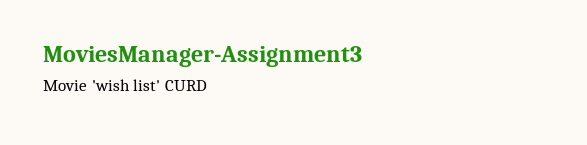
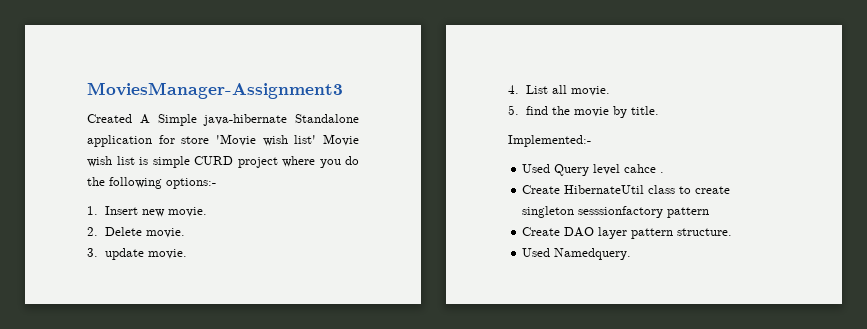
[43,79,207,91] Movie 'wish list' CURD -> [87,114,359,126] [87,134,359,147] [87,156,359,168] [87,177,216,189] [87,206,207,217] [87,227,185,238] [87,248,187,260] [508,85,610,96] [508,105,659,118] [508,135,591,147] [522,164,665,176] [522,185,731,194] [522,206,710,218] [522,227,733,239] [522,248,632,260] Created A Simple java-hibernate Standalone application for store 'Movie wish list' Movie wish list is simple CURD project where you do the following options:- // 1. Insert new movie. // 2. Delete movie. // 3. update movie. // 4. List all movie. // 5. find the movie by title. // Implemented:- // Used Query level cahce . // Create HibernateUtil class to create singleton sesssionfactory pattern // Create DAO layer pattern structure. // Used Namedquery.

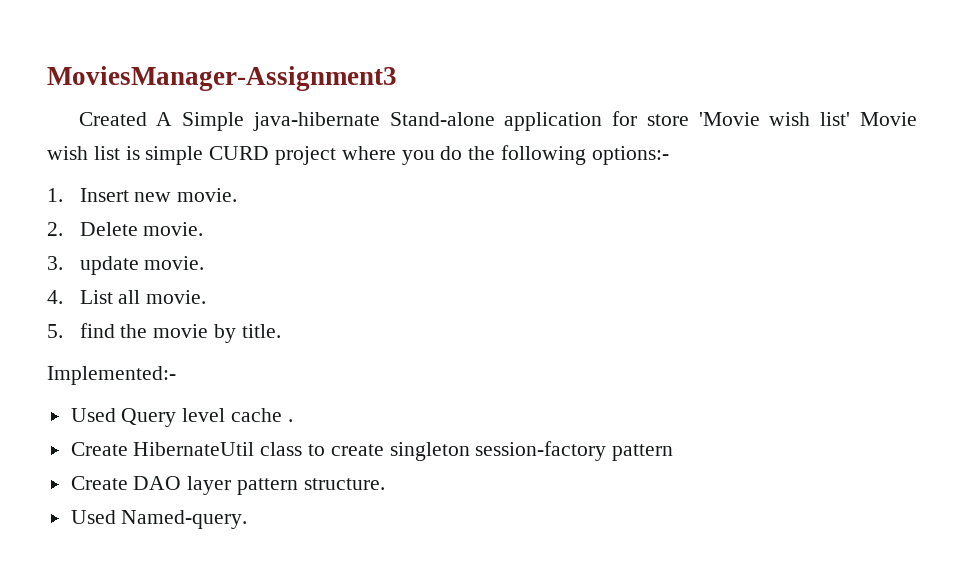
[295,114,359,123] Standalone -> [389,112,495,126] Stand-alone
[624,164,657,173] cahce -> [231,408,283,422] cache
[578,206,664,218] sesssionfactory -> [475,441,607,461] session-factory
[554,248,632,260] Namedquery. -> [121,510,248,529] Named-query.

